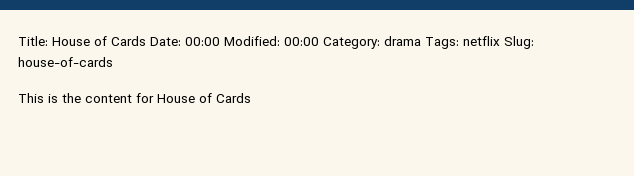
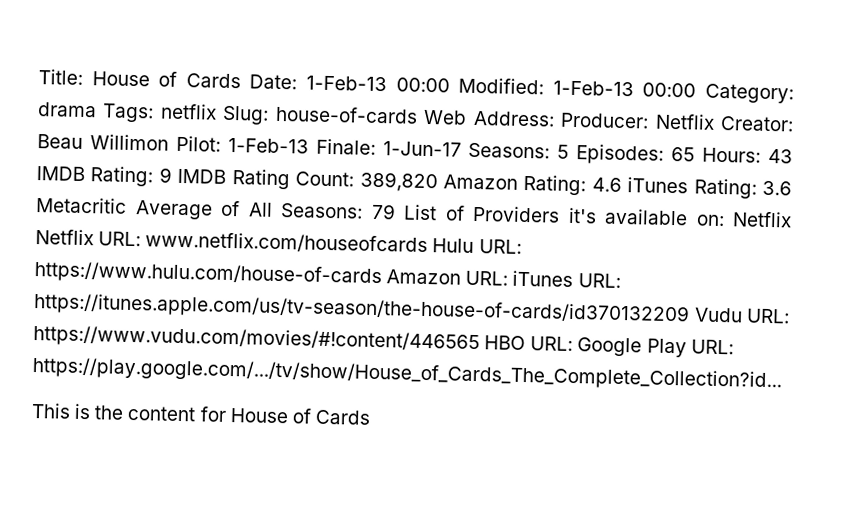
(181, 41) none -> [306,75,387,92] 1-Feb-13
(280, 41) none -> [552,80,634,97] 1-Feb-13
(113, 62) none -> [423,109,795,132] [37,134,793,165] [36,166,792,199] [36,197,792,228] [35,229,522,255] [34,261,621,288] [33,293,790,326] [33,325,734,358] [32,356,782,392] Web Address: Producer: Netflix Creator: Beau Willimon Pilot: 1-Feb-13 Finale: 1-Jun-17 Seasons: 5 Episodes: 65 Hours: 43 IMDB Rating: 9 IMDB Rating Count: 389,820 Amazon Rating: 4.6 iTunes Rating: 3.6 Metacritic Average of All Seasons: 79 List of Providers it's available on: Netflix Netflix URL: www.netflix.com/houseofcards Hulu URL: https://www.hulu.com/house-of-cards Amazon URL: iTunes URL: https://itunes.apple.com/us/tv-season/the-house-of-cards/id370132209 Vudu URL: https://www.vudu.com/movies/#!content/446565 HBO URL: Google Play URL: https://play.google.com/.../tv/show/House_of_Cards_The_Complete_Collection?id...

